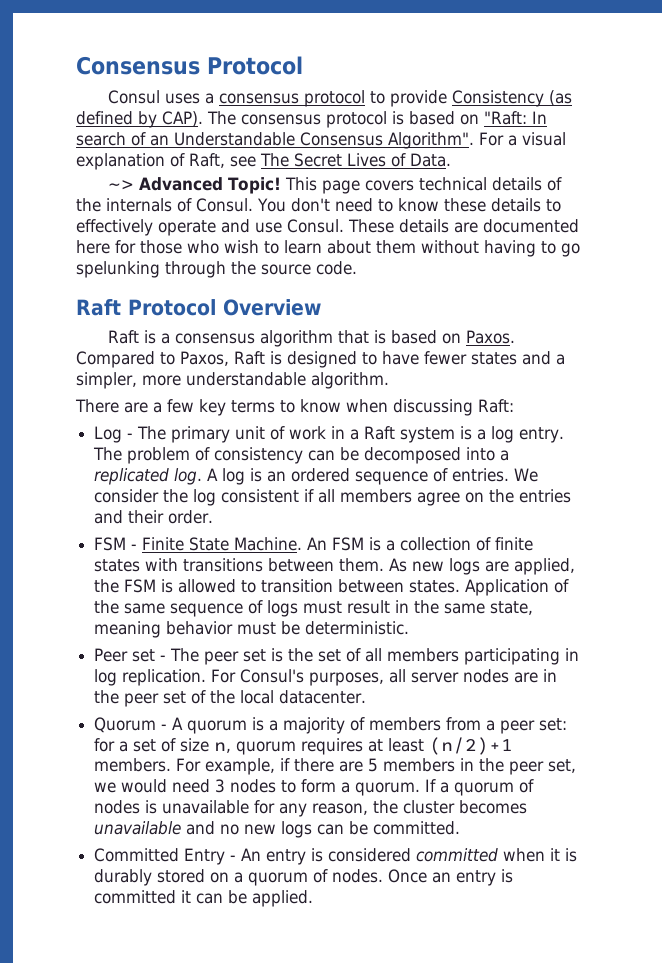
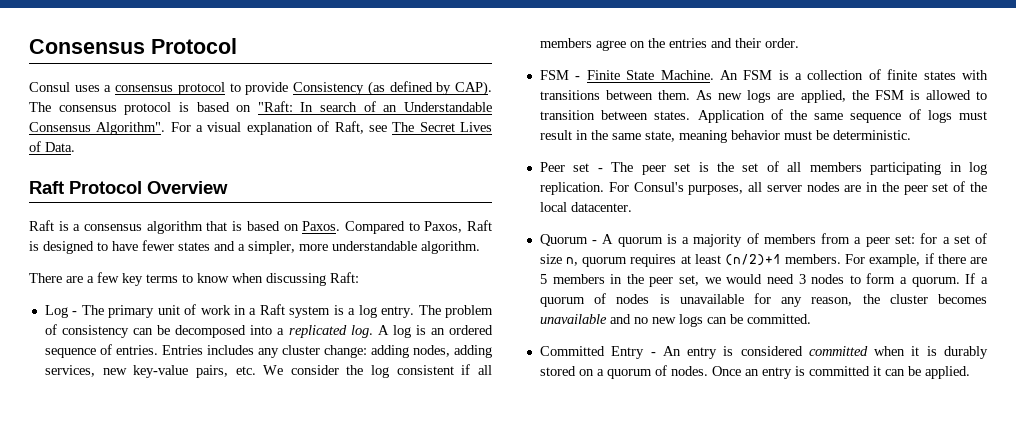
[108,177,563,194] [76,198,561,212] [76,219,579,236] [76,240,580,257] [76,261,357,278] // ~> Advanced Topic! This page covers technical details of the internals of Consul. You don't need to know these details to effectively operate and use Consul. These details are documented here for those who wish to learn about them without having to go spelunking through the source code. -> (75, 147) none
(510, 475) none -> [161,345,492,358] [44,365,256,378] Entries includes any cluster change: adding nodes, adding services, new key-value pairs, etc.

